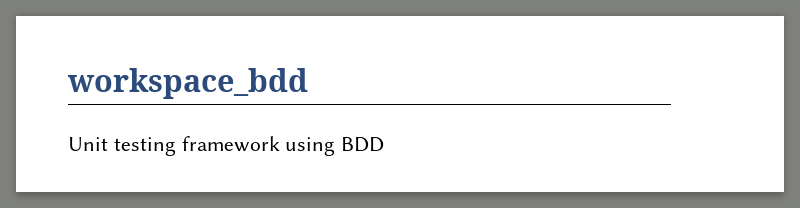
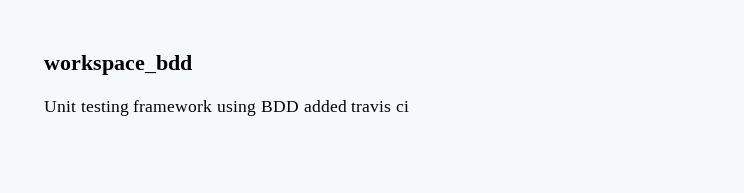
(385, 144) none -> [303,100,410,112] added travis ci

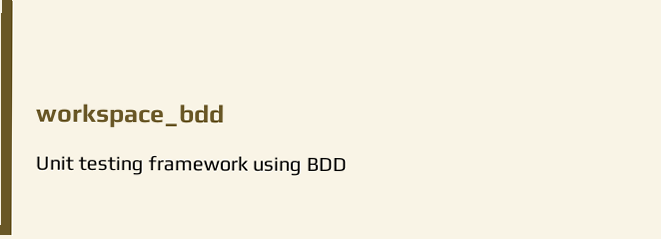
[303,100,410,112] added travis ci -> (347, 164) none

